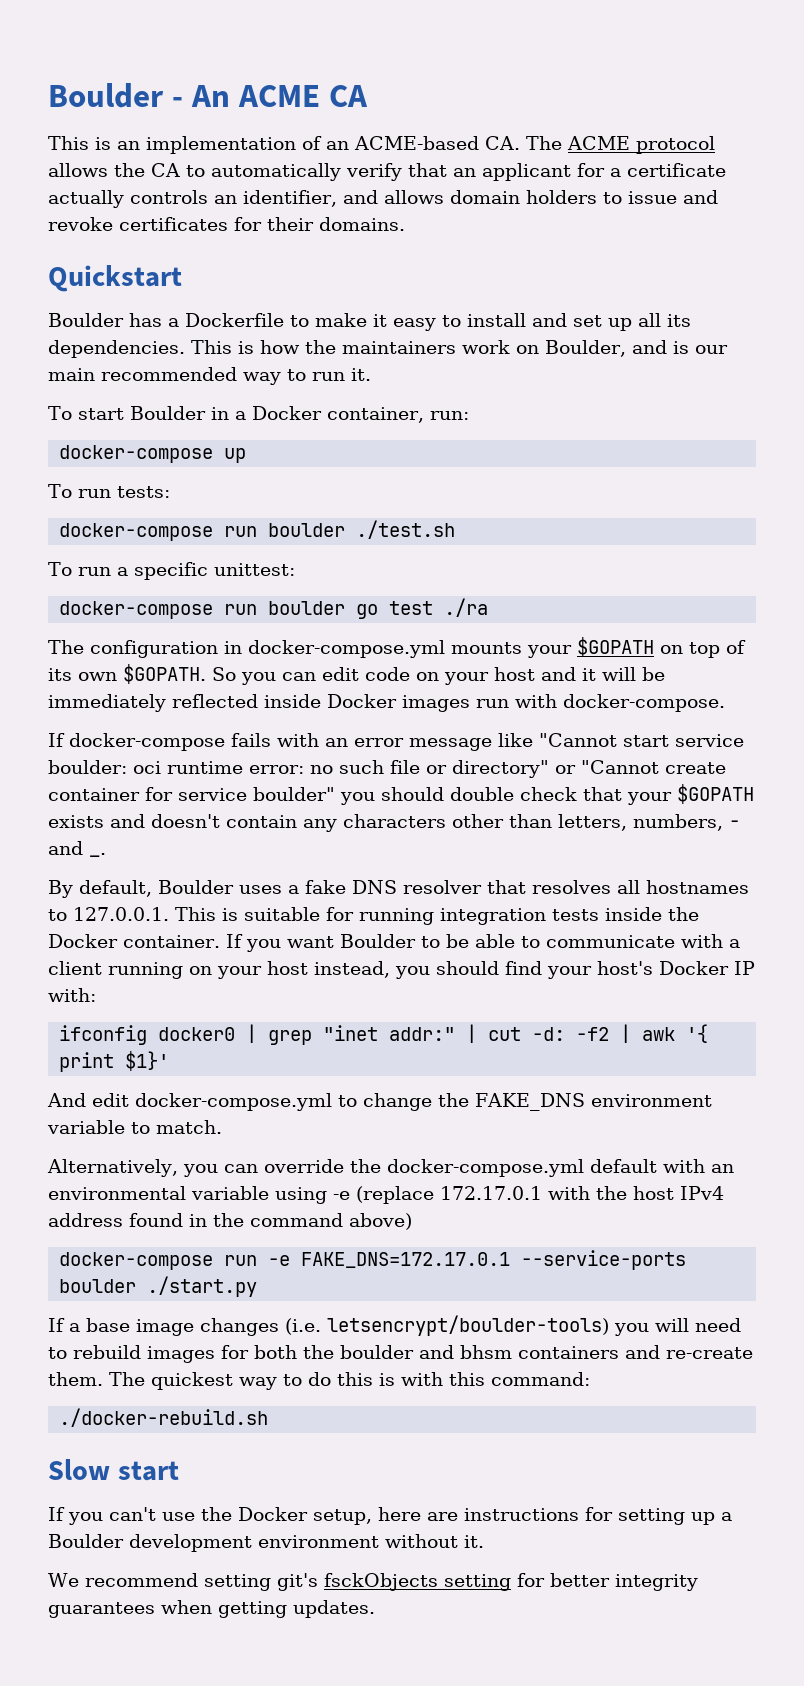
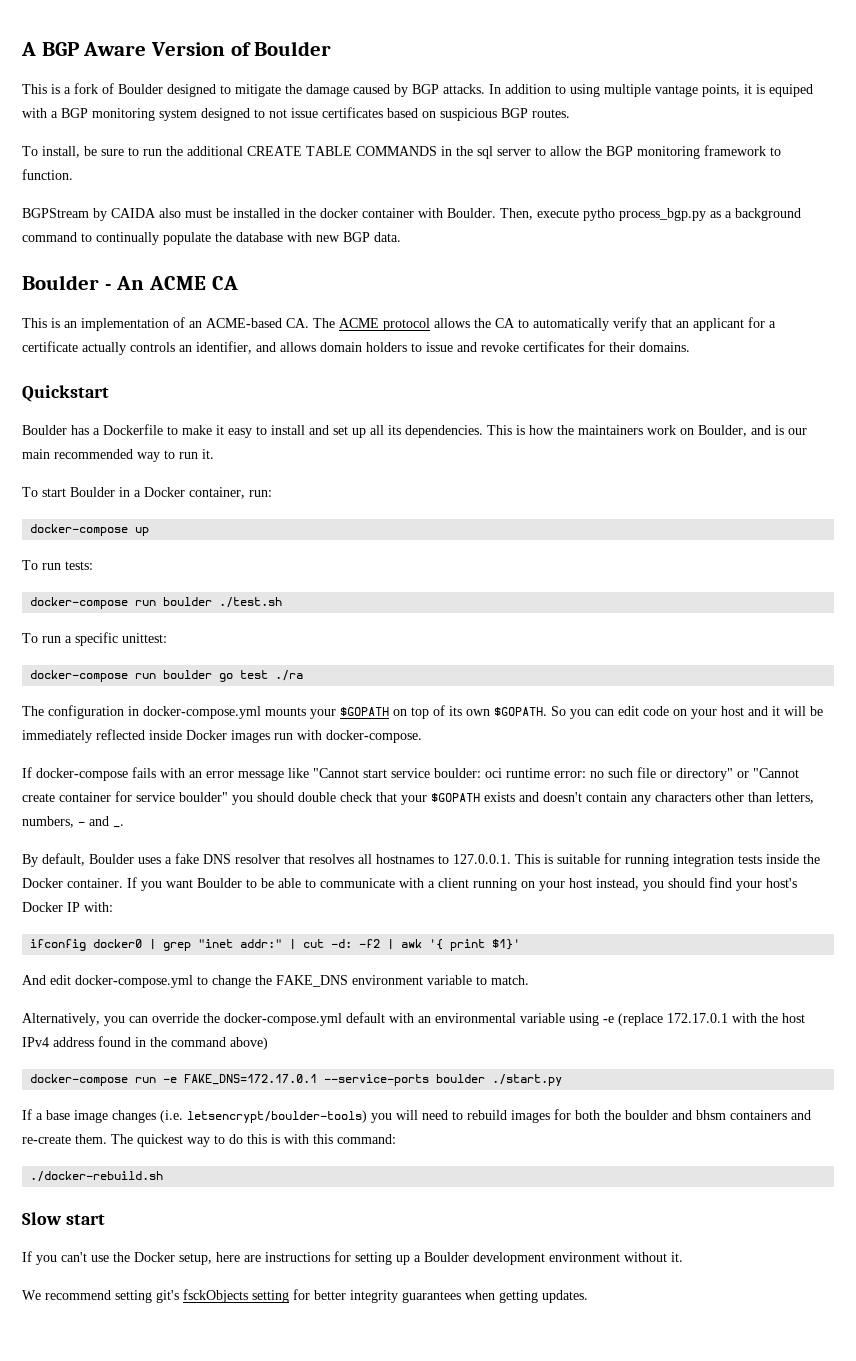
(48, 95) none -> [21,41,332,56] [22,83,813,97] [22,107,570,121] [22,145,781,159] [22,169,73,180] [22,208,801,221] [22,232,401,245] A BGP Aware Version of Boulder // This is a fork of Boulder designed to mitigate the damage caused by BGP attacks. In addition to using multiple vantage points, it is equiped with a BGP monitoring system designed to not issue certificates based on suspicious BGP routes. // To install, be sure to run the additional CREATE TABLE COMMANDS in the sql server to allow the BGP monitoring framework to function. // BGPStream by CAIDA also must be installed in the docker container with Boulder. Then, execute pytho process_bgp.py as a background command to continually populate the database with new BGP data. //

